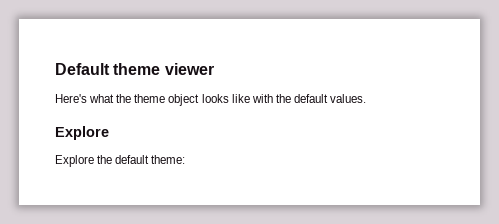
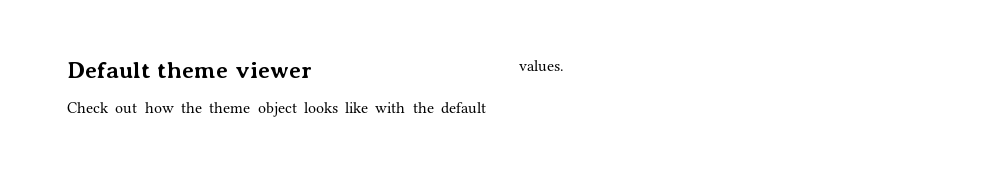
[55,94,115,103] Here's what -> [67,102,174,114] Check out how
[55,126,109,140] [55,155,186,167] // Explore // Explore the default theme: -> (564, 66) none

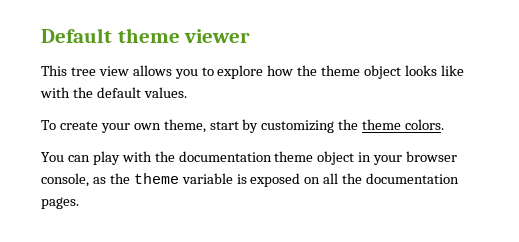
[67,102,138,114] Check out -> [41,65,264,79] This tree view allows you to explore
(564, 66) none -> [41,119,445,133] [41,151,458,165] [41,173,460,187] [41,197,79,209] // To create your own theme, start by customizing the theme colors. // You can play with the documentation theme object in your browser console, as the theme variable is exposed on all the documentation pages.

